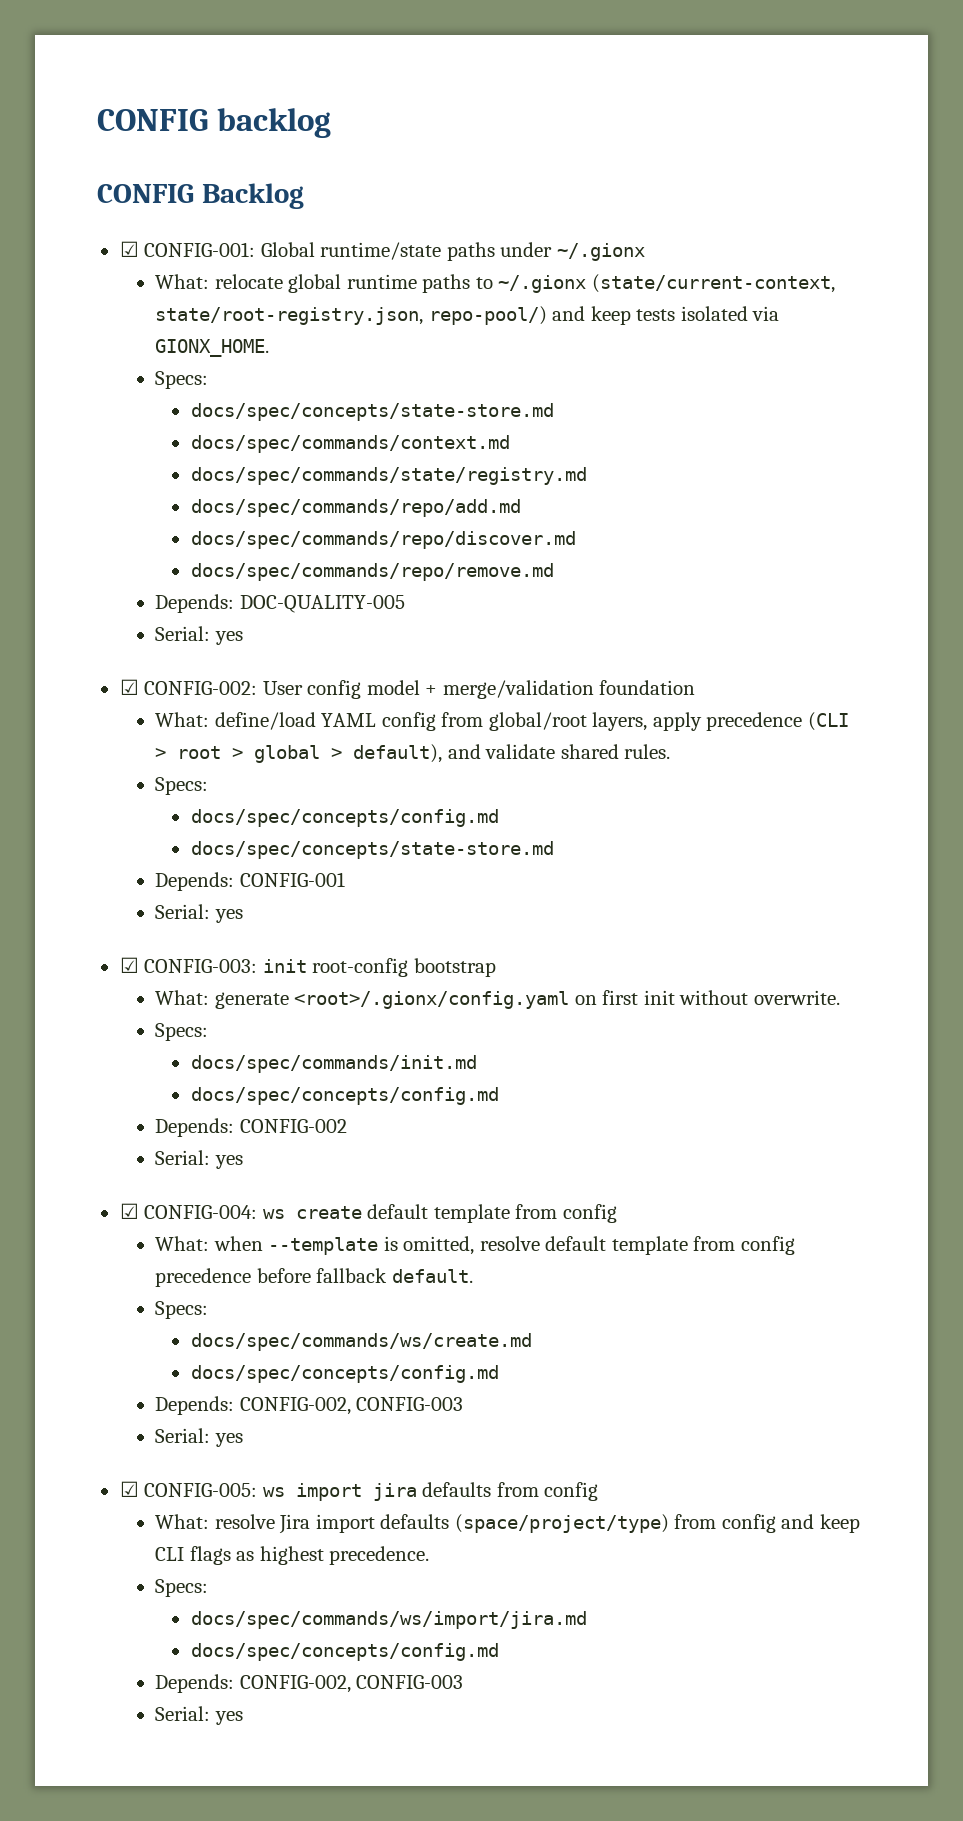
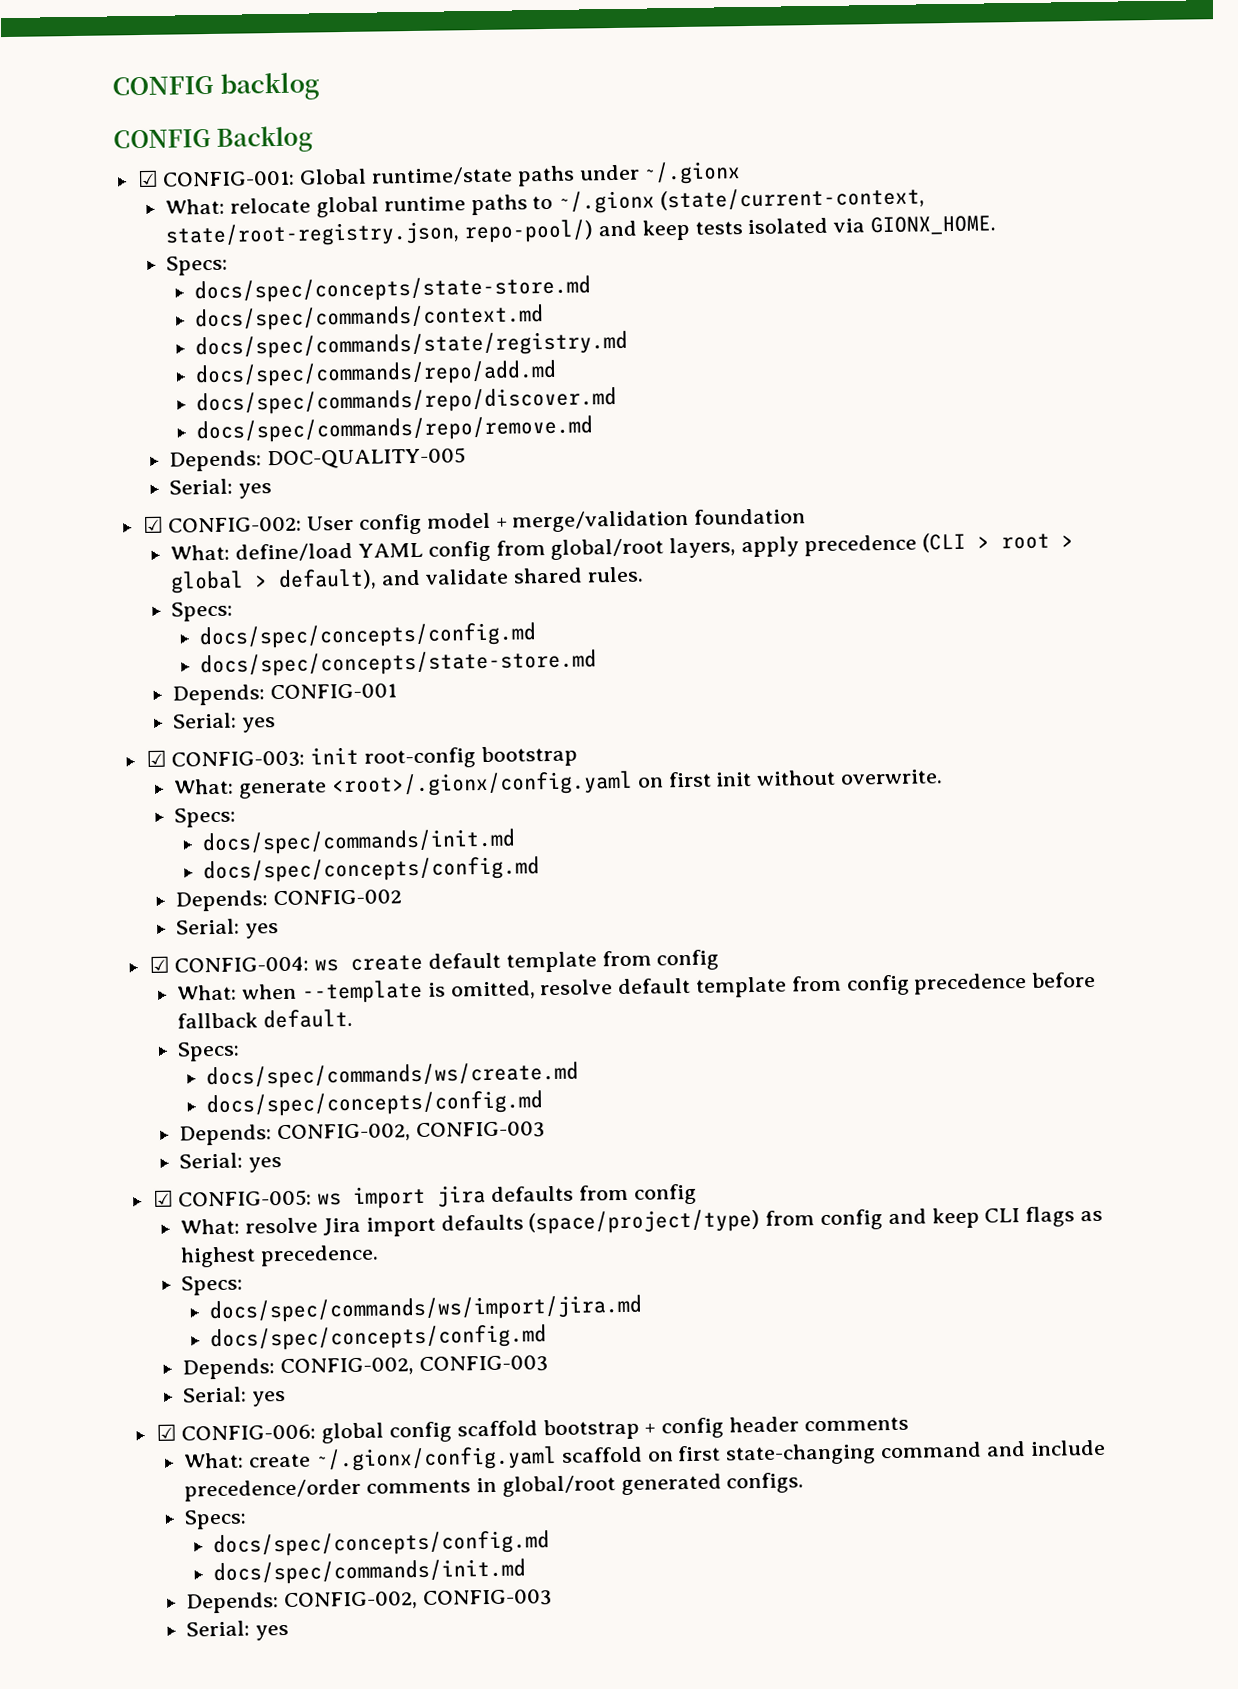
(243, 1718) none -> [155,1416,909,1444] [183,1439,1106,1472] [184,1472,805,1502] [184,1509,248,1530] [213,1530,551,1558] [213,1558,527,1586] [186,1589,552,1614] [186,1620,290,1641] // ☑ CONFIG-006: global config scaffold bootstrap + config header comments // What: create ~/.gionx/config.yaml scaffold on first state-changing command and include precedence/order comments in global/root generated configs. // Specs: // docs/spec/concepts/config.md // docs/spec/commands/init.md // Depends: CONFIG-002, CONFIG-003 // Serial: yes

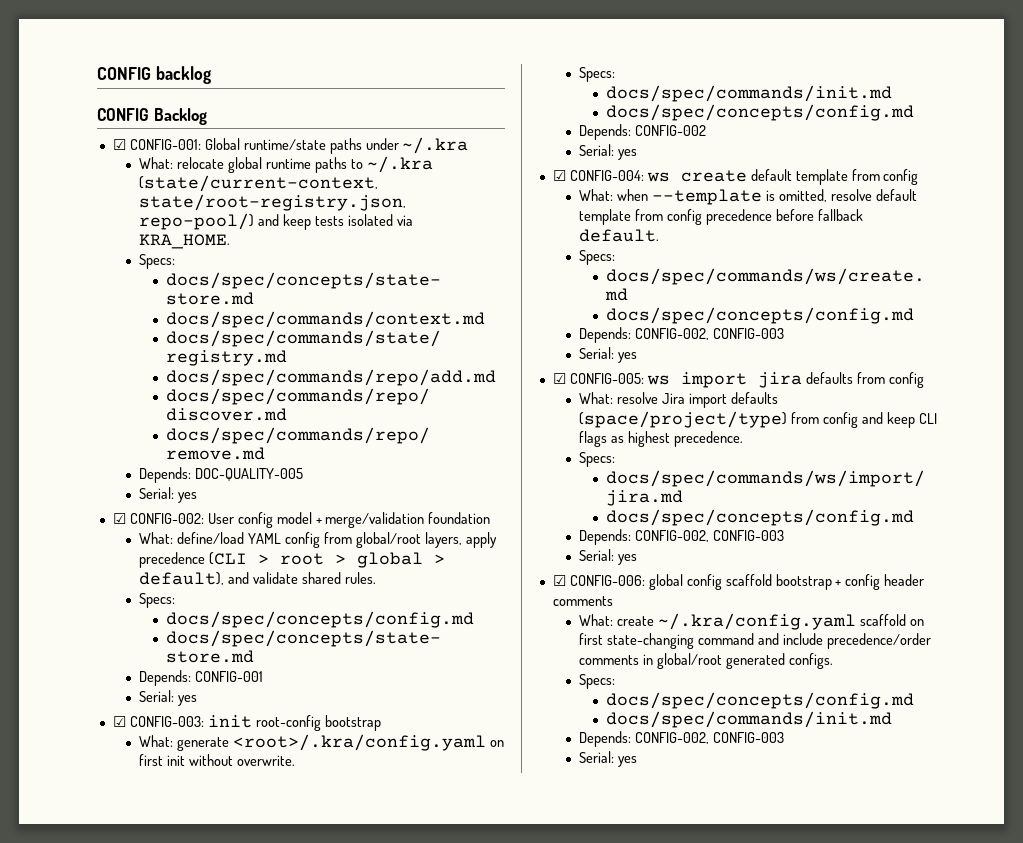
[643,161,742,185] ~/.gionx -> [402,137,469,154] ~/.kra
[558,190,656,214] ~/.gionx -> [366,156,433,173] ~/.kra
[869,215,996,236] GIONX_HOME. -> [139,234,231,249] KRA_HOME.
[330,770,633,798] <root>/.gionx/config.yaml -> [233,734,487,751] <root>/.kra/config.yaml
[314,1446,557,1472] ~/.gionx/config.yaml -> [658,613,857,630] ~/.kra/config.yaml

